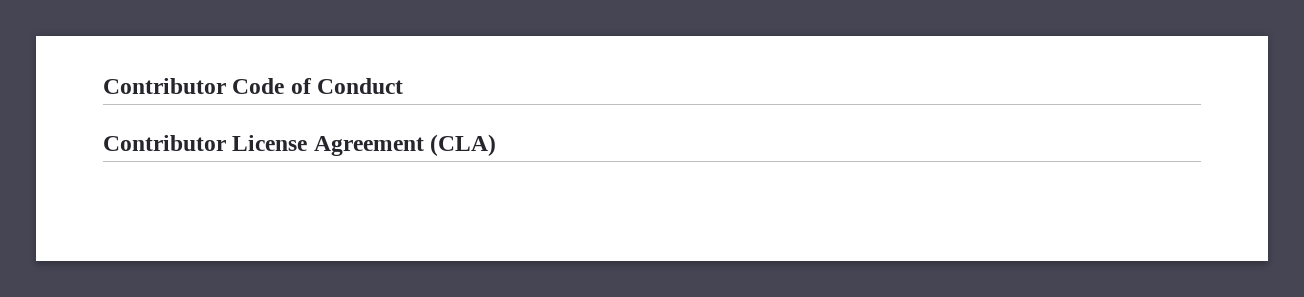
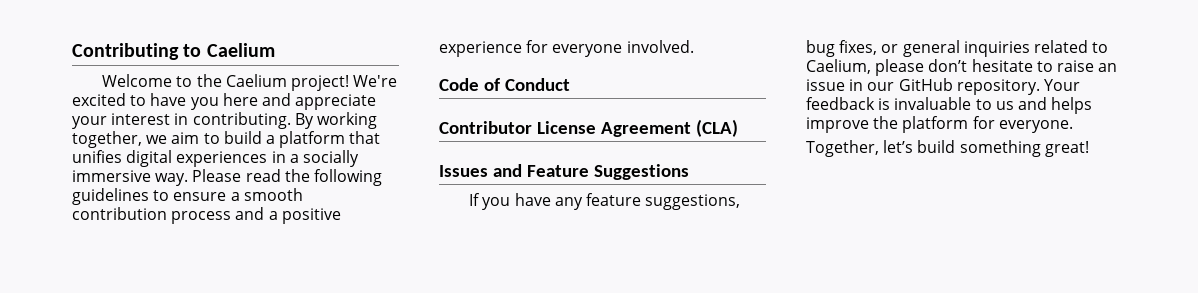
[103,78,226,94] Contributor -> [72,43,275,60] [102,74,398,91] [72,93,377,110] [72,112,377,129] [72,131,381,148] [72,150,359,167] [72,169,382,186] [72,188,303,205] [72,207,341,224] [439,40,694,57] Contributing to Caelium // Welcome to the Caelium project! We're excited to have you here and appreciate your interest in contributing. By working together, we aim to build a platform that unifies digital experiences in a socially immersive way. Please read the following guidelines to ensure a smooth contribution process and a positive experience for everyone involved. //
(497, 145) none -> [439,164,689,180] [469,193,741,210] [806,40,1109,57] [806,59,1118,76] [806,78,1080,95] [806,97,1093,114] [806,116,1073,133] [806,140,1089,157] // Issues and Feature Suggestions // If you have any feature suggestions, bug fixes, or general inquiries related to Caelium, please don’t hesitate to raise an issue in our GitHub repository. Your feedback is invaluable to us and helps improve the platform for everyone. // Together, let’s build something great!

